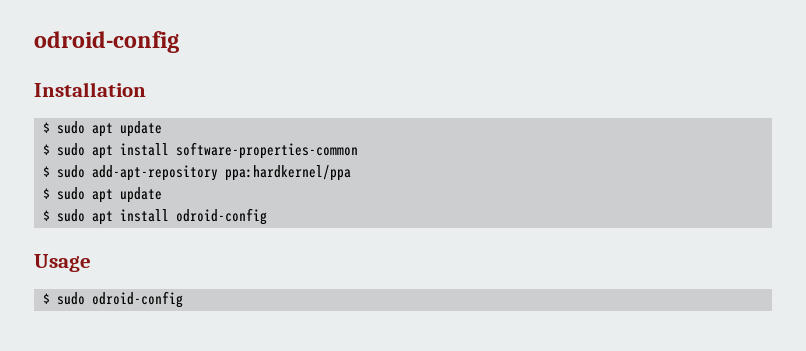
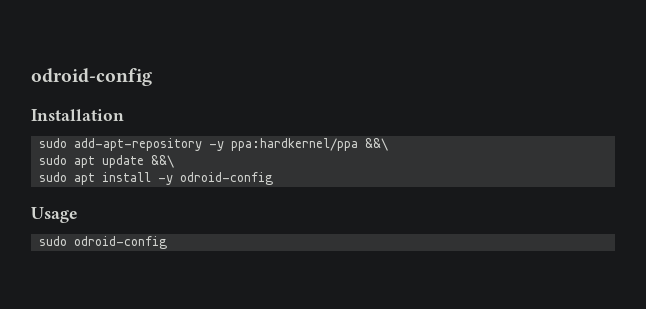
[43,121,163,137] [43,142,359,159] [43,165,352,181] [43,187,163,203] [43,209,170,225] $ sudo apt update // $ sudo apt install software-properties-common // $ sudo add-apt-repository ppa:hardkernel/ppa // $ sudo apt update // $ sudo apt install -> [39,138,389,151] [39,155,175,168] [39,172,174,185] sudo add-apt-repository -y ppa:hardkernel/ppa &&\ // sudo apt update &&\ // sudo apt install -y
[43,293,51,304] $ -> (78, 215) none

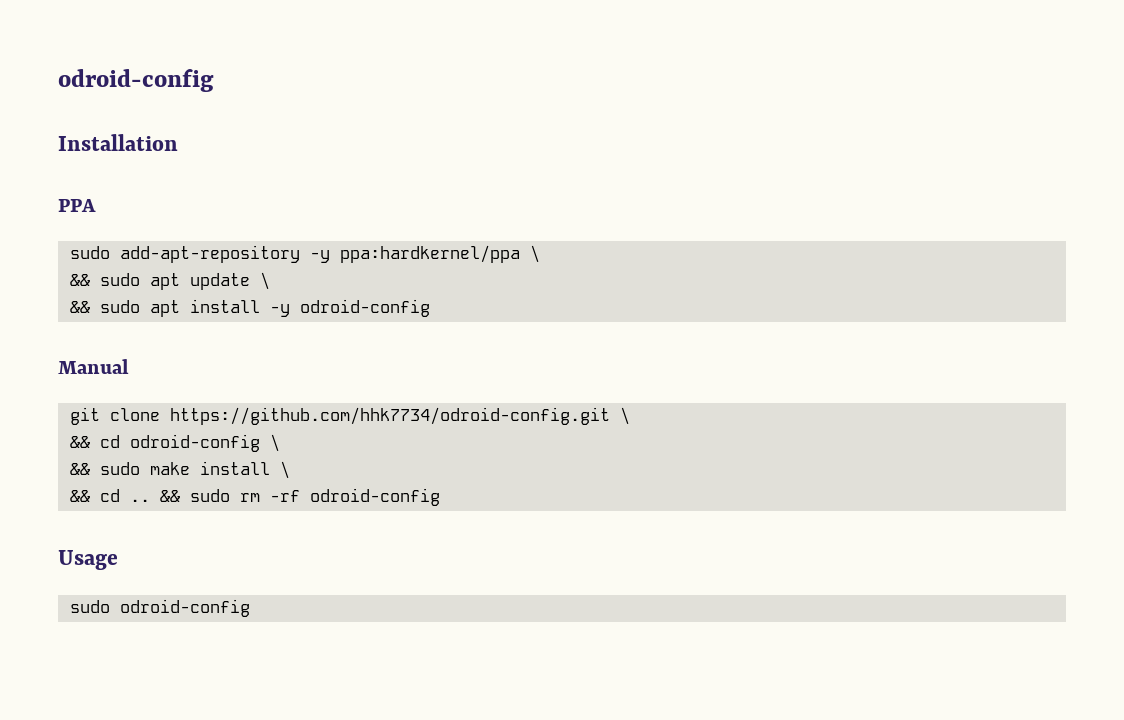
(124, 115) none -> [58,199,96,212] // PPA
[365,138,389,151] &&\ // -> [530,245,540,263] [70,274,90,286] \ // &&
[151,155,175,168] &&\ // -> [260,272,270,290] [70,301,90,313] \ // &&
(274, 178) none -> [58,359,129,374] [70,407,630,425] [70,434,280,452] [70,461,290,479] [70,488,440,506] // Manual // git clone https://github.com/hhk7734/odroid-config.git \ // && cd odroid-config \ // && sudo make install \ // && cd .. && sudo rm -rf odroid-config

